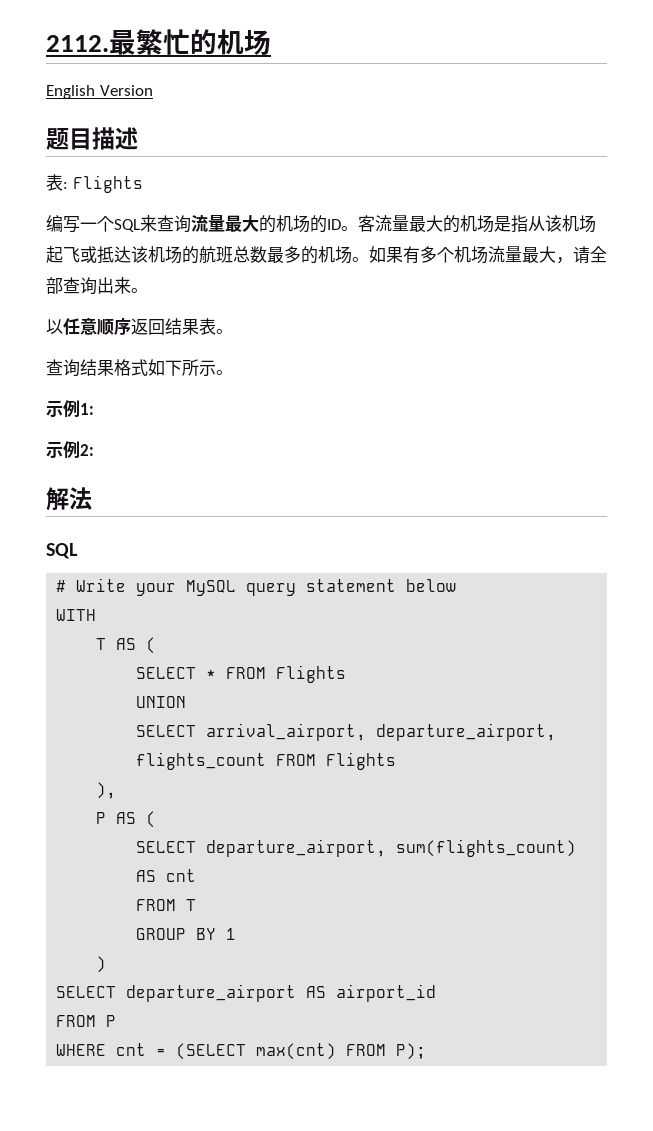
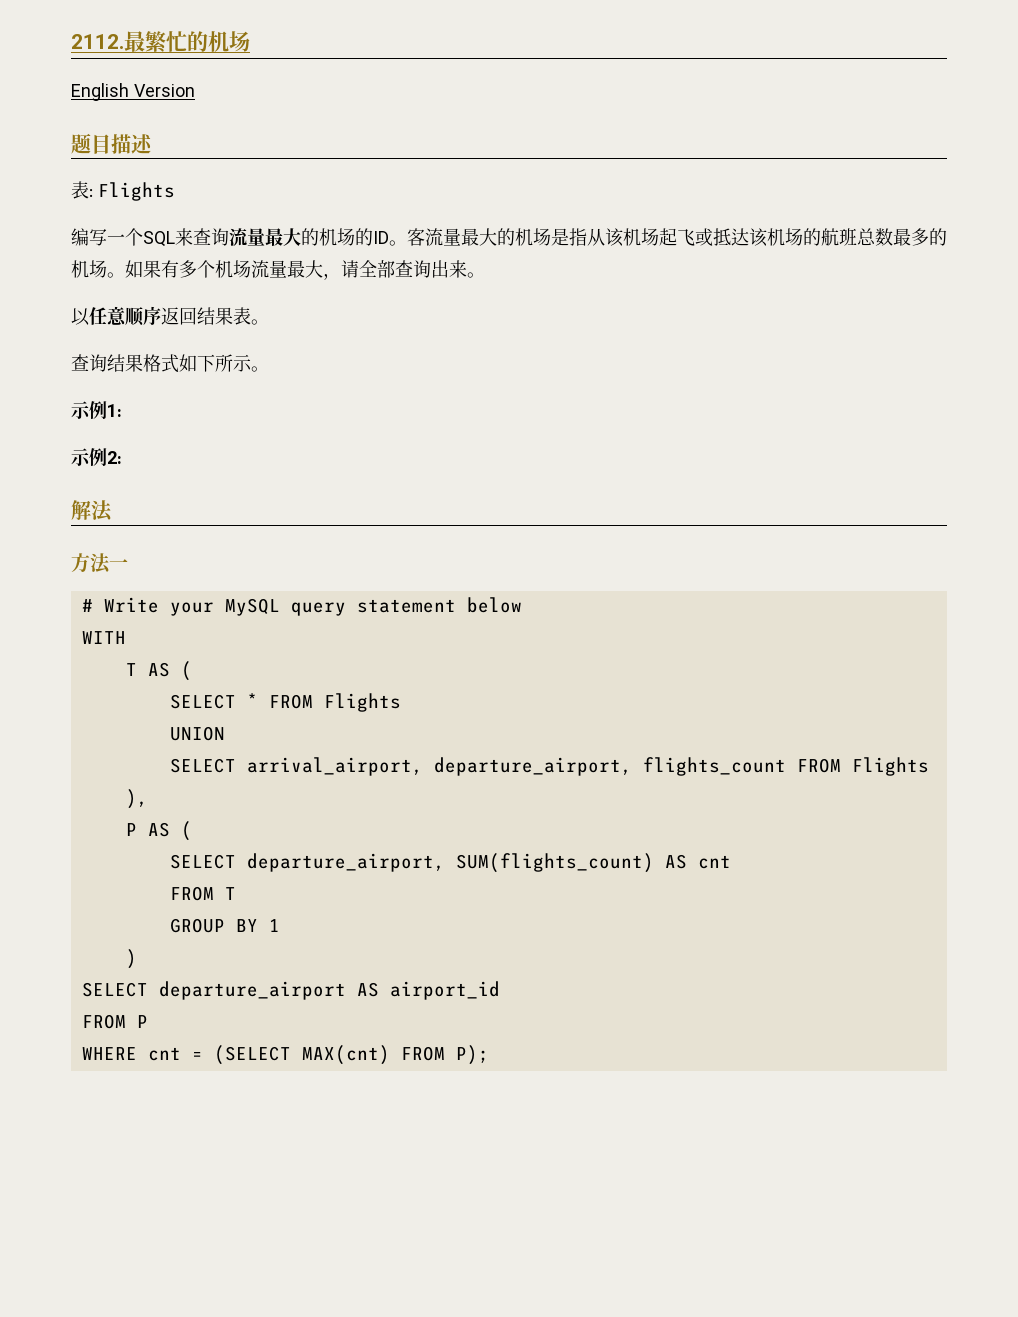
[46,543,78,559] SQL -> [71,553,128,574] 方法一
[396,839,577,857] sum(flights_count) -> [455,853,654,873] SUM(flights_count)
[256,1043,337,1060] max(cnt) -> [301,1045,390,1065] MAX(cnt)

